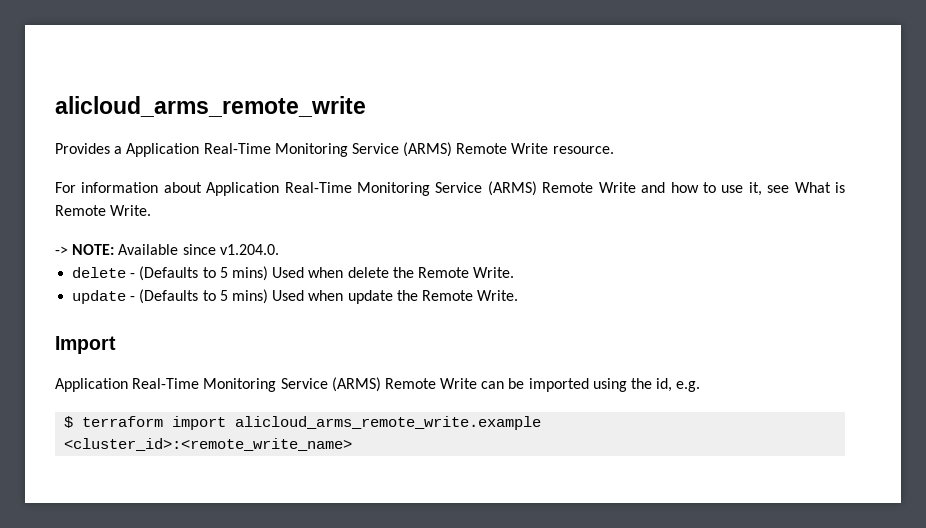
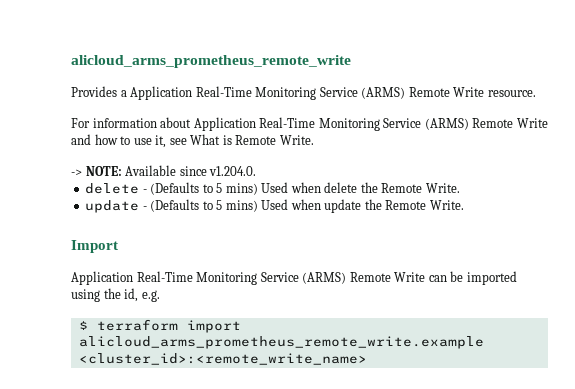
[55,96,366,117] alicloud_arms_remote_write -> [71,55,351,68] alicloud_arms_prometheus_remote_write
[235,416,542,430] alicloud_arms_remote_write.example -> [78,336,484,349] alicloud_arms_prometheus_remote_write.example

